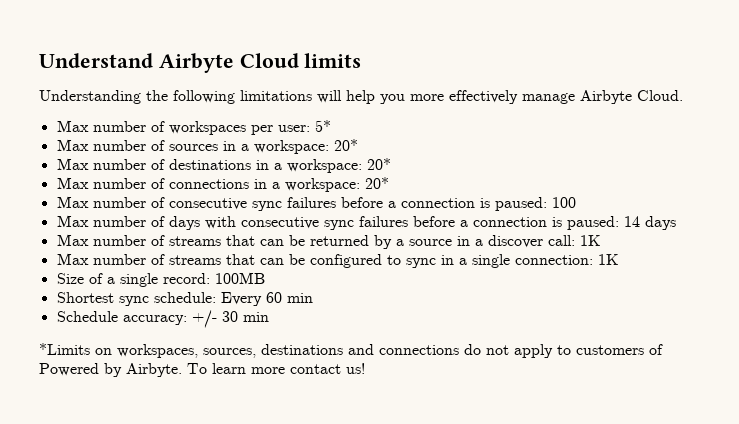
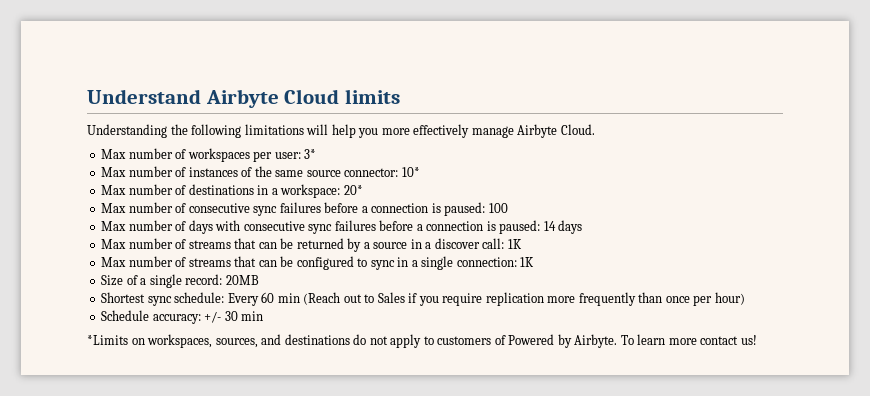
[314,120,331,132] [56,139,358,154] 5* // Max number of sources in a workspace: 20* -> [304,149,317,159] [101,166,420,177] 3* // Max number of instances of the same source connector: 10*
[56,177,389,192] // Max number of connections in a workspace: 20* -> (363, 190) none
[214,272,265,284] 100MB -> [225,275,259,285] 20MB
(313, 298) none -> [303,292,745,306] (Reach out to Sales if you require replication more frequently than once per hour)
[261,344,459,355] destinations and connections -> [261,334,350,345] and destinations

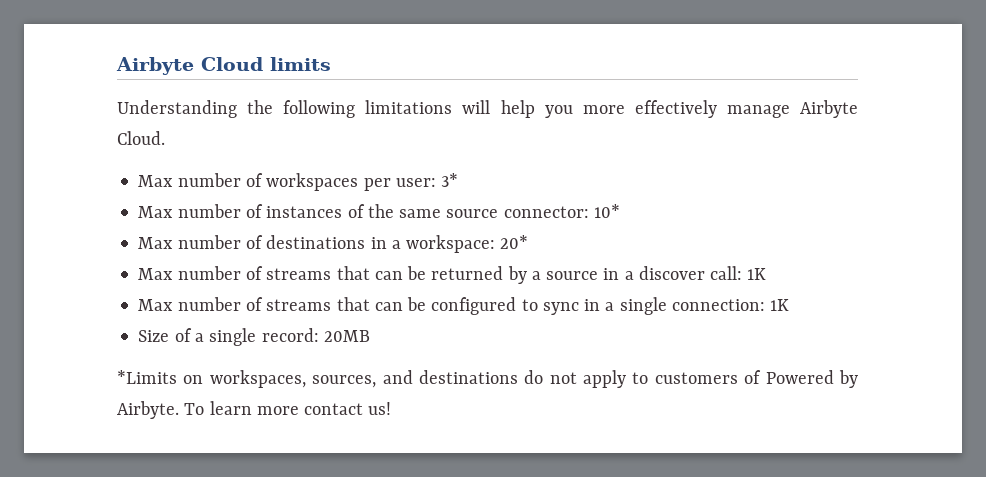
[87,89,201,104] Understand -> (116, 66) none
[101,202,508,216] [101,220,583,234] // Max number of consecutive sync failures before a connection is paused: 100 // Max number of days with consecutive sync failures before a connection is paused: 14 days -> (529, 242) none
[101,292,745,306] [101,310,264,324] // Shortest sync schedule: Every 60 min (Reach out to Sales if you require replication more frequently than once per hour) // Schedule accuracy: +/- 30 min -> (370, 336) none

